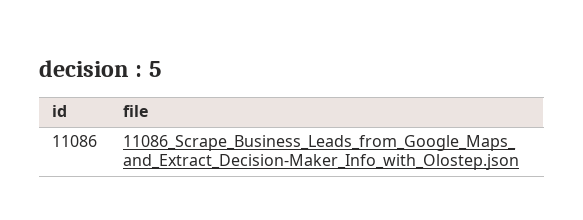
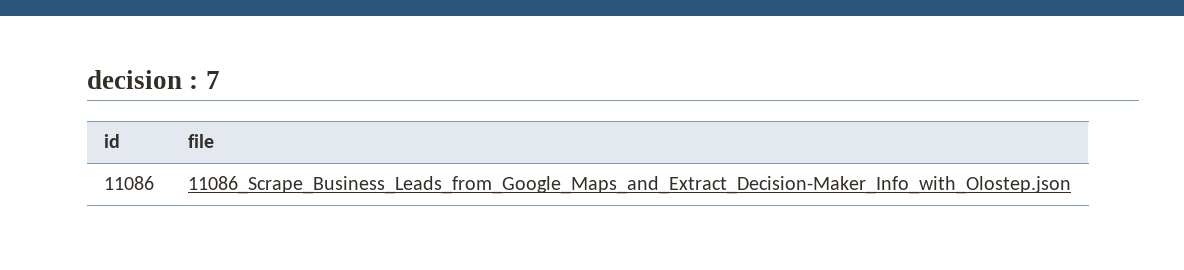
[148,61,161,77] 5 -> [205,71,220,89] 7

